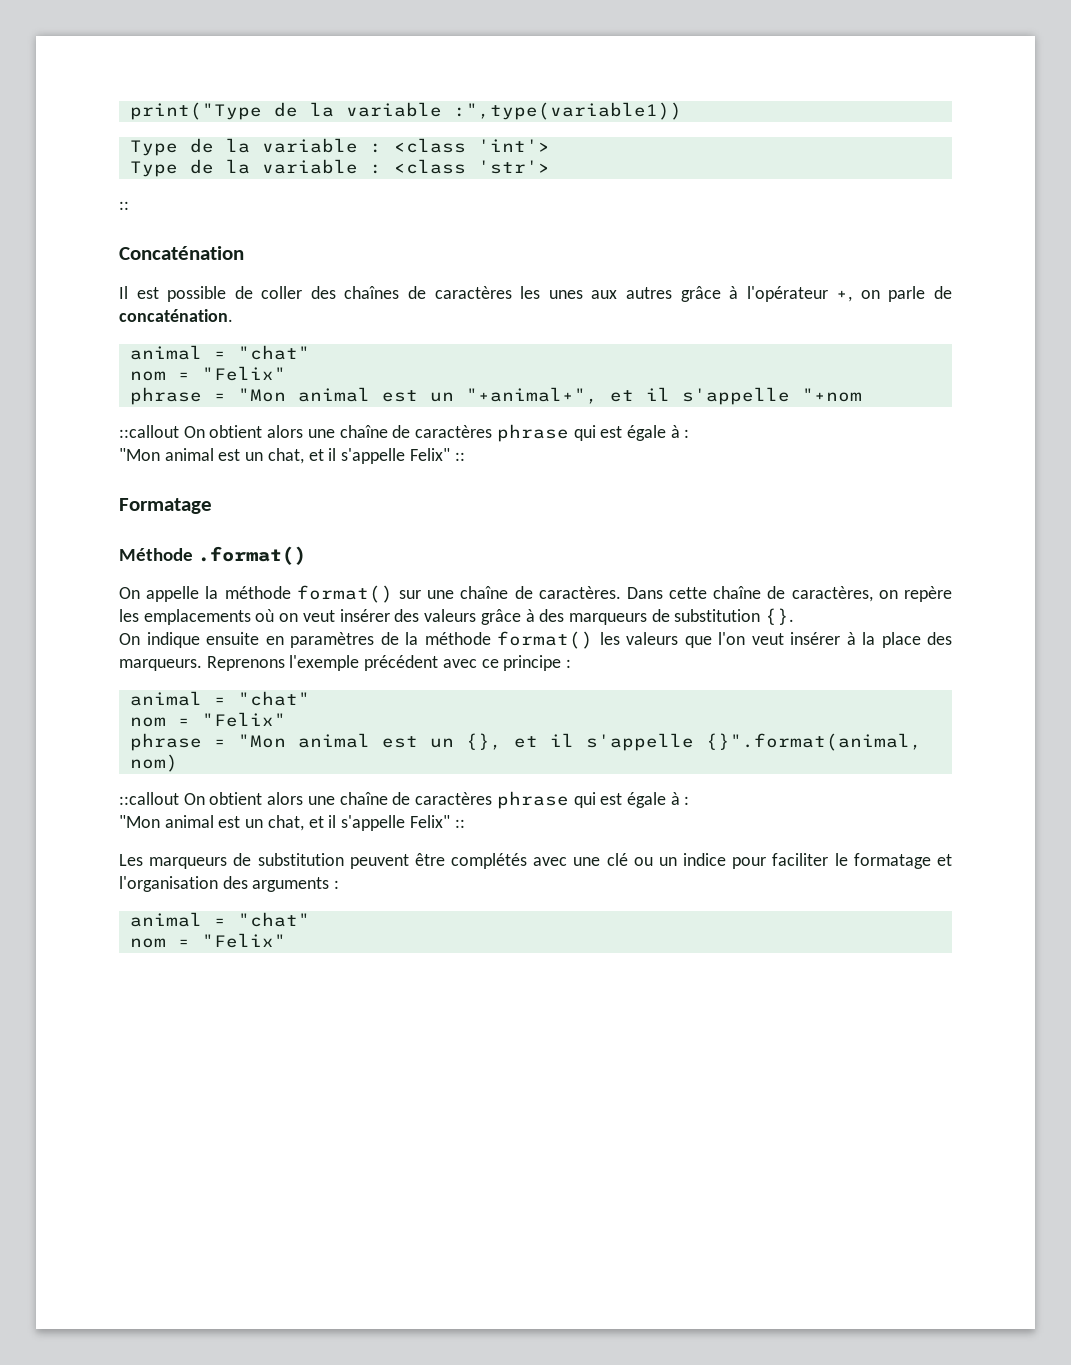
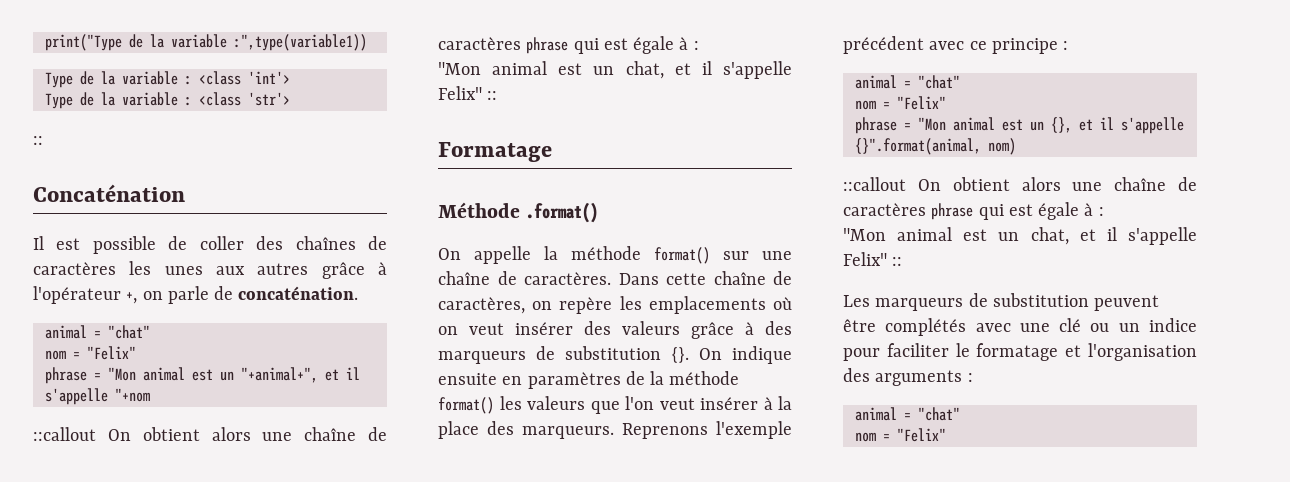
(795, 616) // -> (689, 355) none

